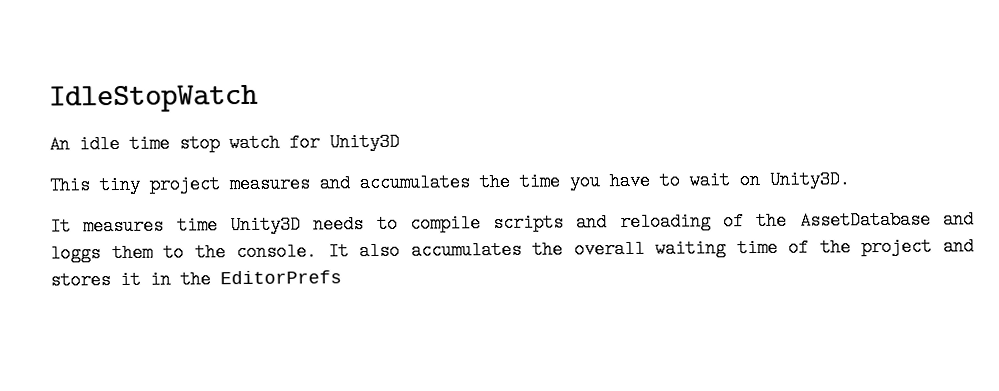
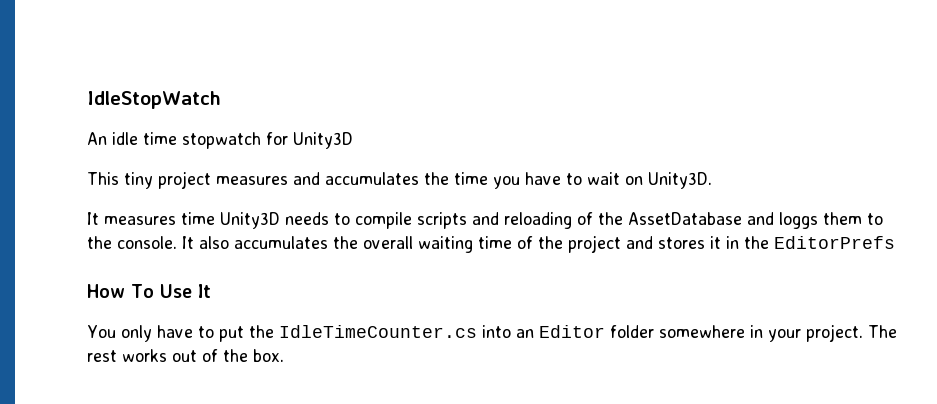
[179,133,280,153] stop watch -> [182,132,261,149] stopwatch
(342, 277) none -> [87,284,211,298] [87,324,897,342] [87,349,284,362] // How To Use It // You only have to put the IdleTimeCounter.cs into an Editor folder somewhere in your project. The rest works out of the box.

